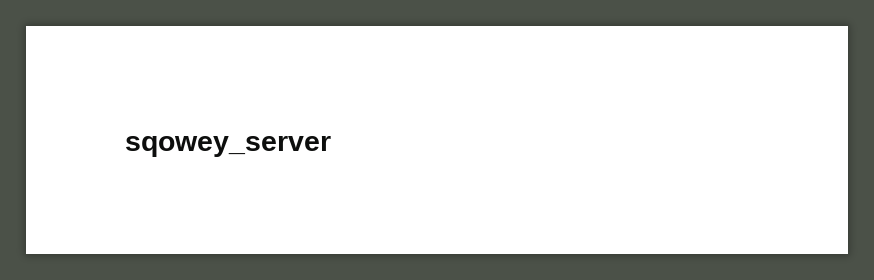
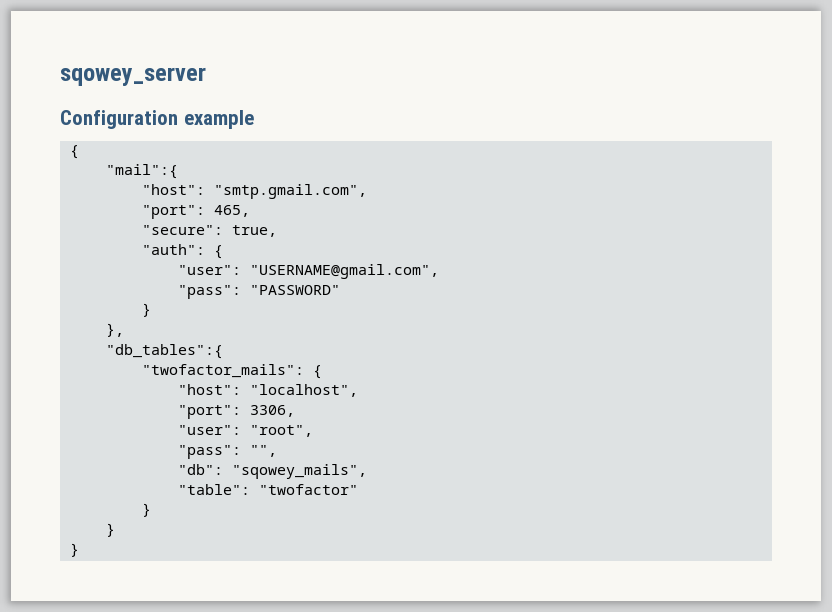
(331, 146) none -> [60,110,254,129] [69,145,79,159] [105,164,178,179] [141,184,367,199] [141,205,250,219] [141,225,277,237] [141,244,223,259] [177,264,439,279] [177,285,340,299] [141,303,151,317] [105,323,124,337] [105,344,223,359] [141,364,322,379] [177,384,358,397] [177,405,295,419] [177,425,313,437] [177,445,277,459] [177,464,367,479] [177,484,358,495] [141,503,151,517] [105,523,115,537] [69,543,79,557] // Configuration example // { // "mail":{ // "host": "smtp.gmail.com", // "port": 465, // "secure": true, // "auth": { // "user": "USERNAME@gmail.com", // "pass": "PASSWORD" // } // }, // "db_tables":{ // "twofactor_mails": { // "host": "localhost", // "port": 3306, // "user": "root", // "pass": "", // "db": "sqowey_mails", // "table": "twofactor" // } // } // }

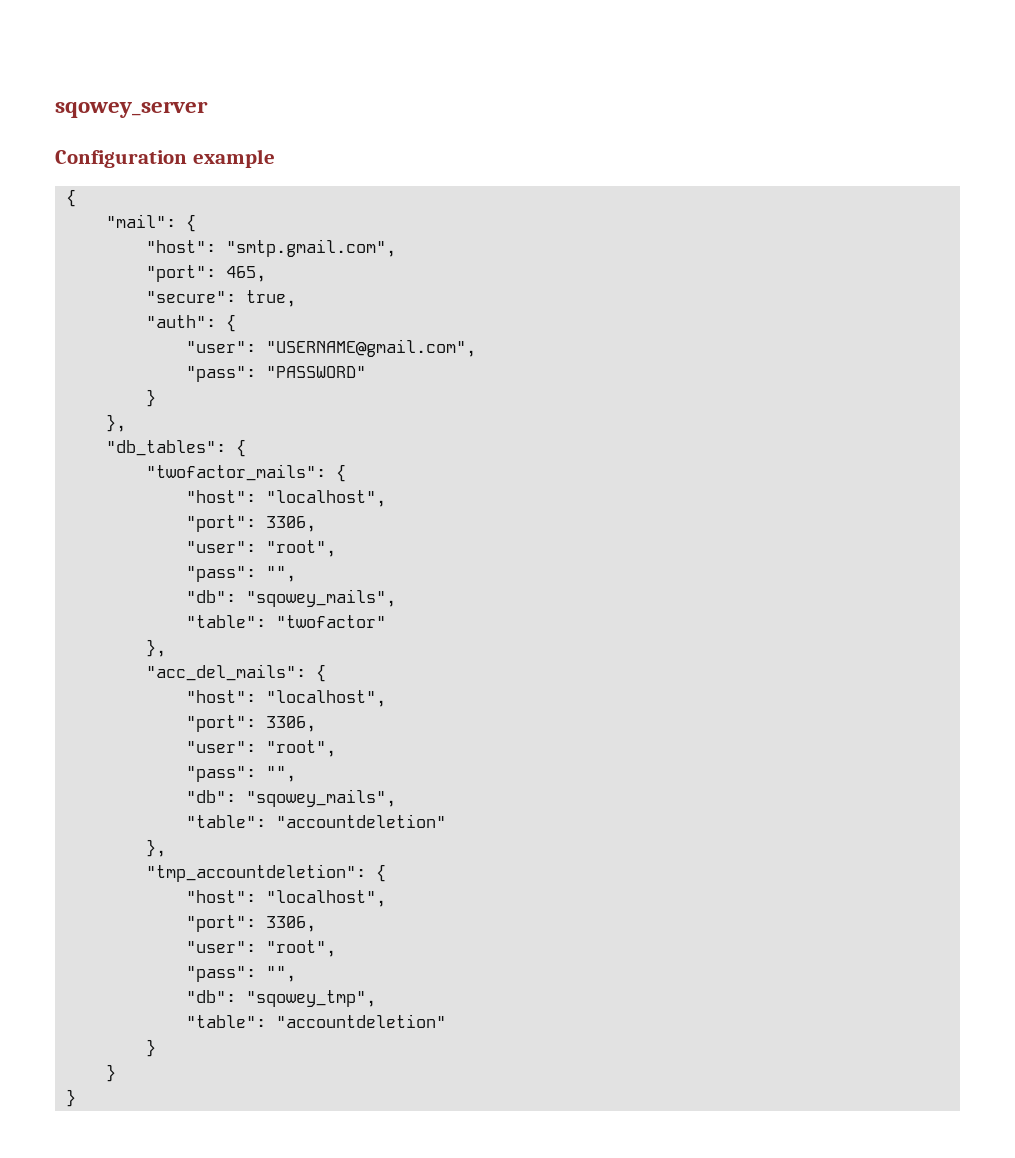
[105,164,178,179] "mail":{ -> [106,214,197,232] "mail": {
[105,344,223,359] "db_tables":{ -> [106,439,247,457] "db_tables": {
(358, 489) none -> [146,639,167,657] [146,664,327,682] [186,690,387,707] [186,715,317,732] [186,740,337,757] [186,766,297,782] [186,789,397,807] [186,814,447,828] [146,839,167,857] [146,864,387,882] [186,890,387,907] [186,915,317,932] [186,940,337,957] [186,966,297,982] [186,990,377,1007] [186,1014,447,1028] // }, // "acc_del_mails": { // "host": "localhost", // "port": 3306, // "user": "root", // "pass": "", // "db": "sqowey_mails", // "table": "accountdeletion" // }, // "tmp_accountdeletion": { // "host": "localhost", // "port": 3306, // "user": "root", // "pass": "", // "db": "sqowey_tmp", // "table": "accountdeletion"

